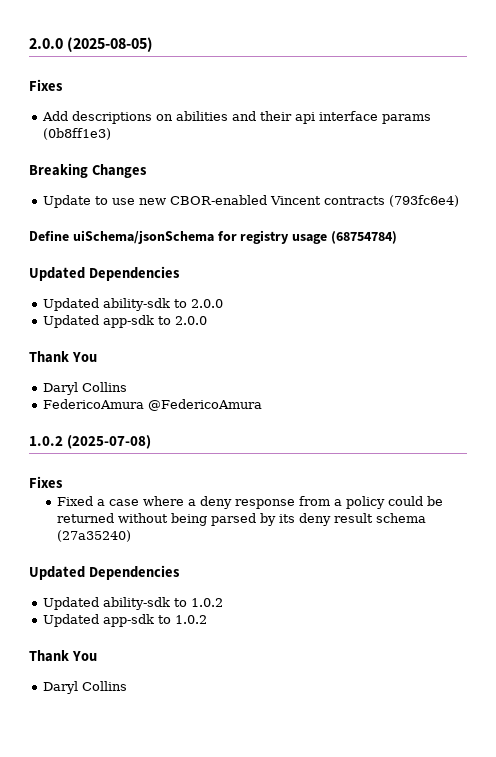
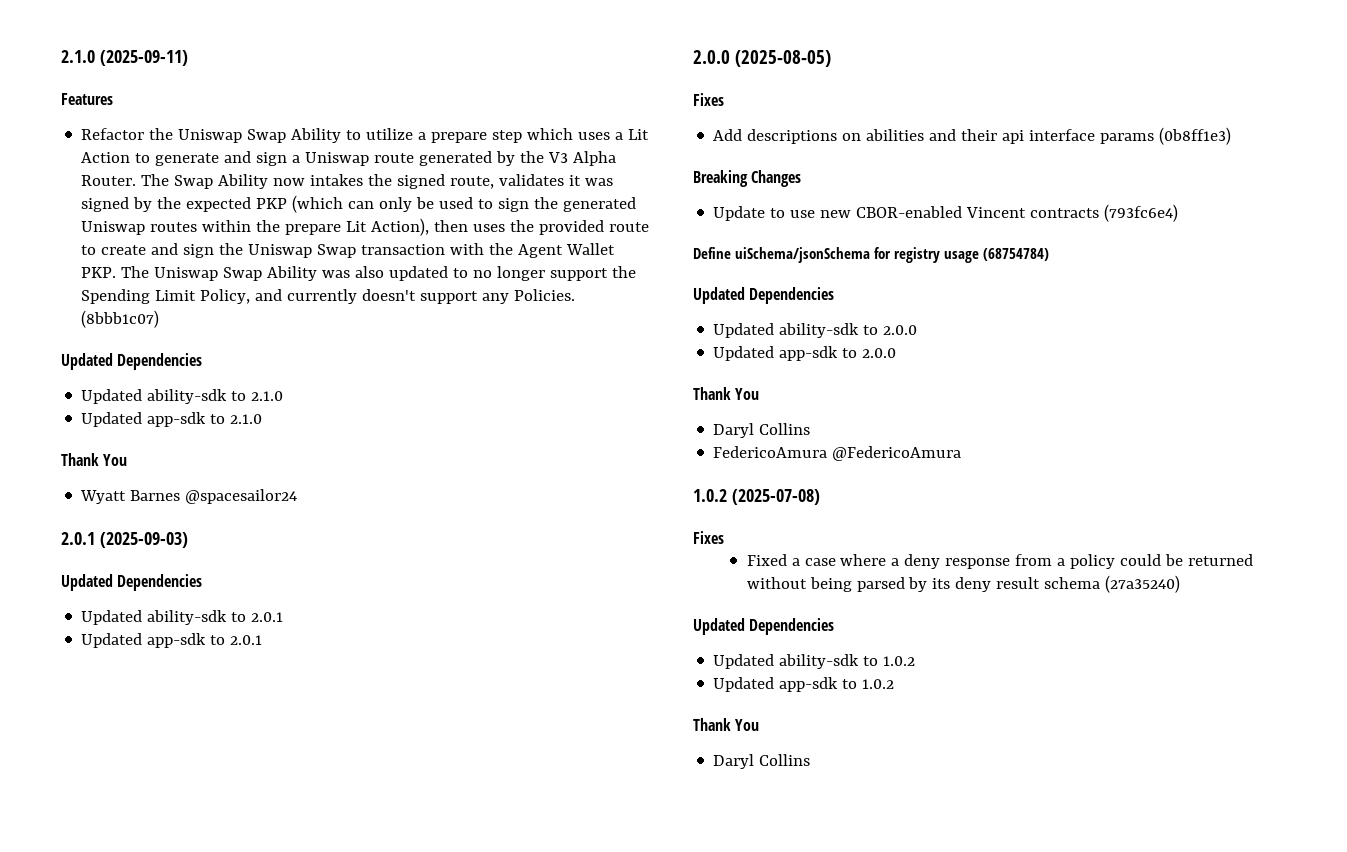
(29, 43) none -> [61,50,188,66] [61,93,113,105] [81,128,650,143] [81,151,617,166] [81,174,614,189] [81,195,637,213] [81,218,650,236] [81,243,616,258] [81,266,637,281] [81,289,576,304] [81,310,160,328] [61,353,203,370] [81,389,284,404] [81,412,263,427] [61,453,128,466] [80,489,298,504] [61,532,188,548] [61,574,203,591] [81,610,284,625] [81,633,263,648] 2.1.0 (2025-09-11) // Features // Refactor the Uniswap Swap Ability to utilize a prepare step which uses a Lit Action to generate and sign a Uniswap route generated by the V3 Alpha Router. The Swap Ability now intakes the signed route, validates it was signed by the expected PKP (which can only be used to sign the generated Uniswap routes within the prepare Lit Action), then uses the provided route to create and sign the Uniswap Swap transaction with the Agent Wallet PKP. The Uniswap Swap Ability was also updated to no longer support the Spending Limit Policy, and currently doesn't support any Policies. (8bbb1c07) // Updated Dependencies // Updated ability-sdk to 2.1.0 // Updated app-sdk to 2.1.0 // Thank You // Wyatt Barnes @spacesailor24 // 2.0.1 (2025-09-03) // Updated Dependencies // Updated ability-sdk to 2.0.1 // Updated app-sdk to 2.0.1 //

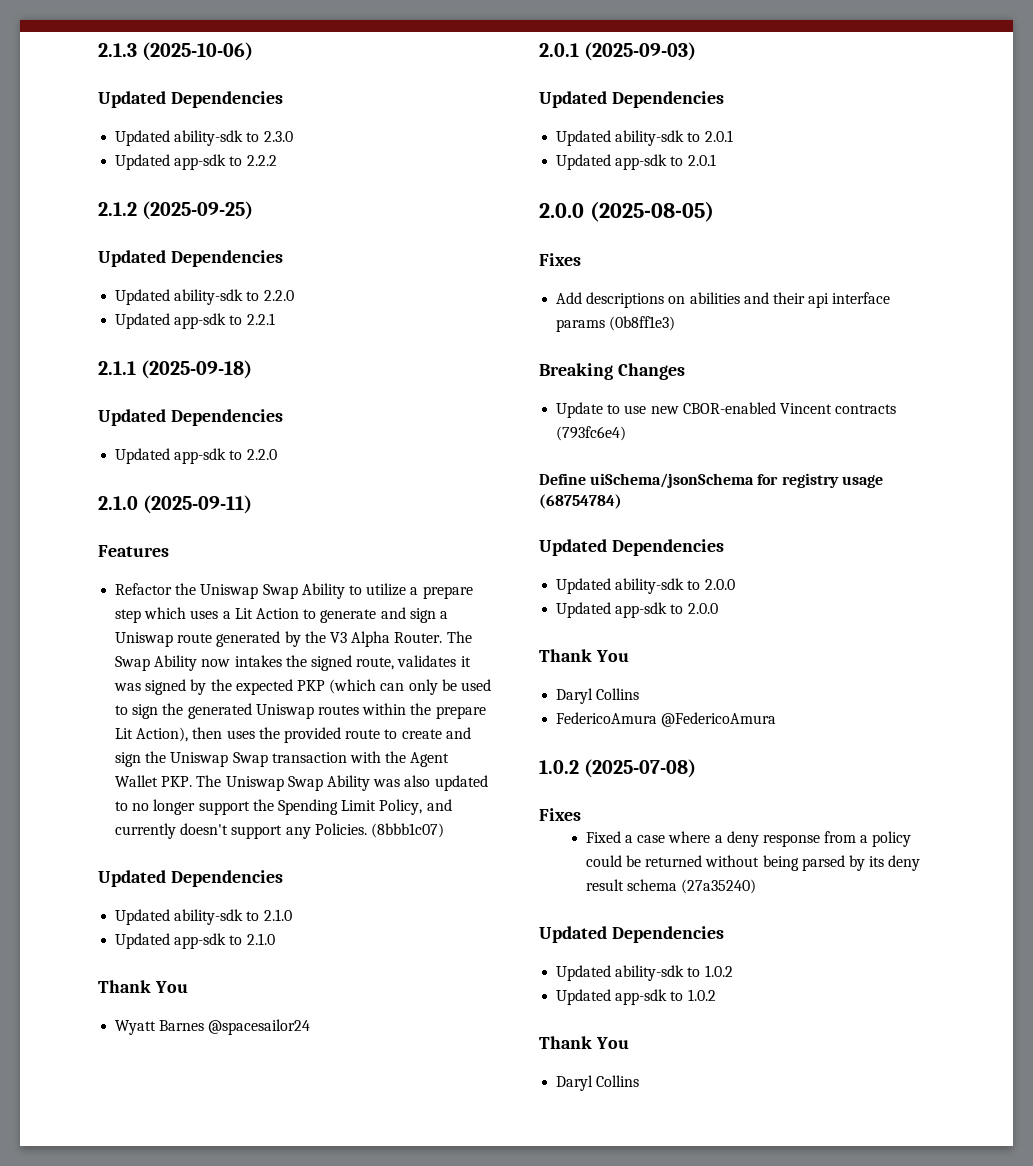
(61, 56) none -> [98,42,254,61] [98,91,283,108] [115,130,293,146] [115,154,277,170] [98,201,254,220] [98,250,283,267] [115,289,294,305] [115,313,275,329] [98,360,253,379] [98,409,283,426] [115,448,277,464] 2.1.3 (2025-10-06) // Updated Dependencies // Updated ability-sdk to 2.3.0 // Updated app-sdk to 2.2.2 // 2.1.2 (2025-09-25) // Updated Dependencies // Updated ability-sdk to 2.2.0 // Updated app-sdk to 2.2.1 // 2.1.1 (2025-09-18) // Updated Dependencies // Updated app-sdk to 2.2.0 //

